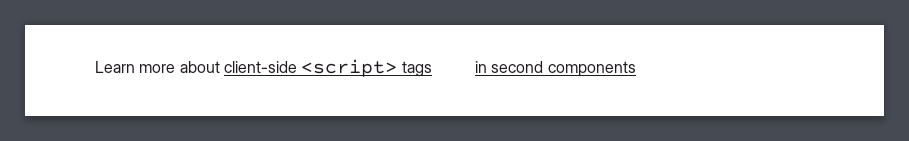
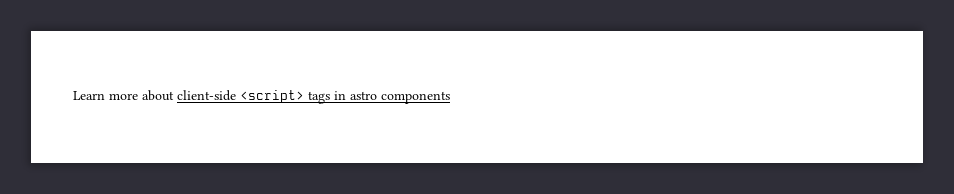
[491,61,544,73] second -> [350,91,377,100] astro

